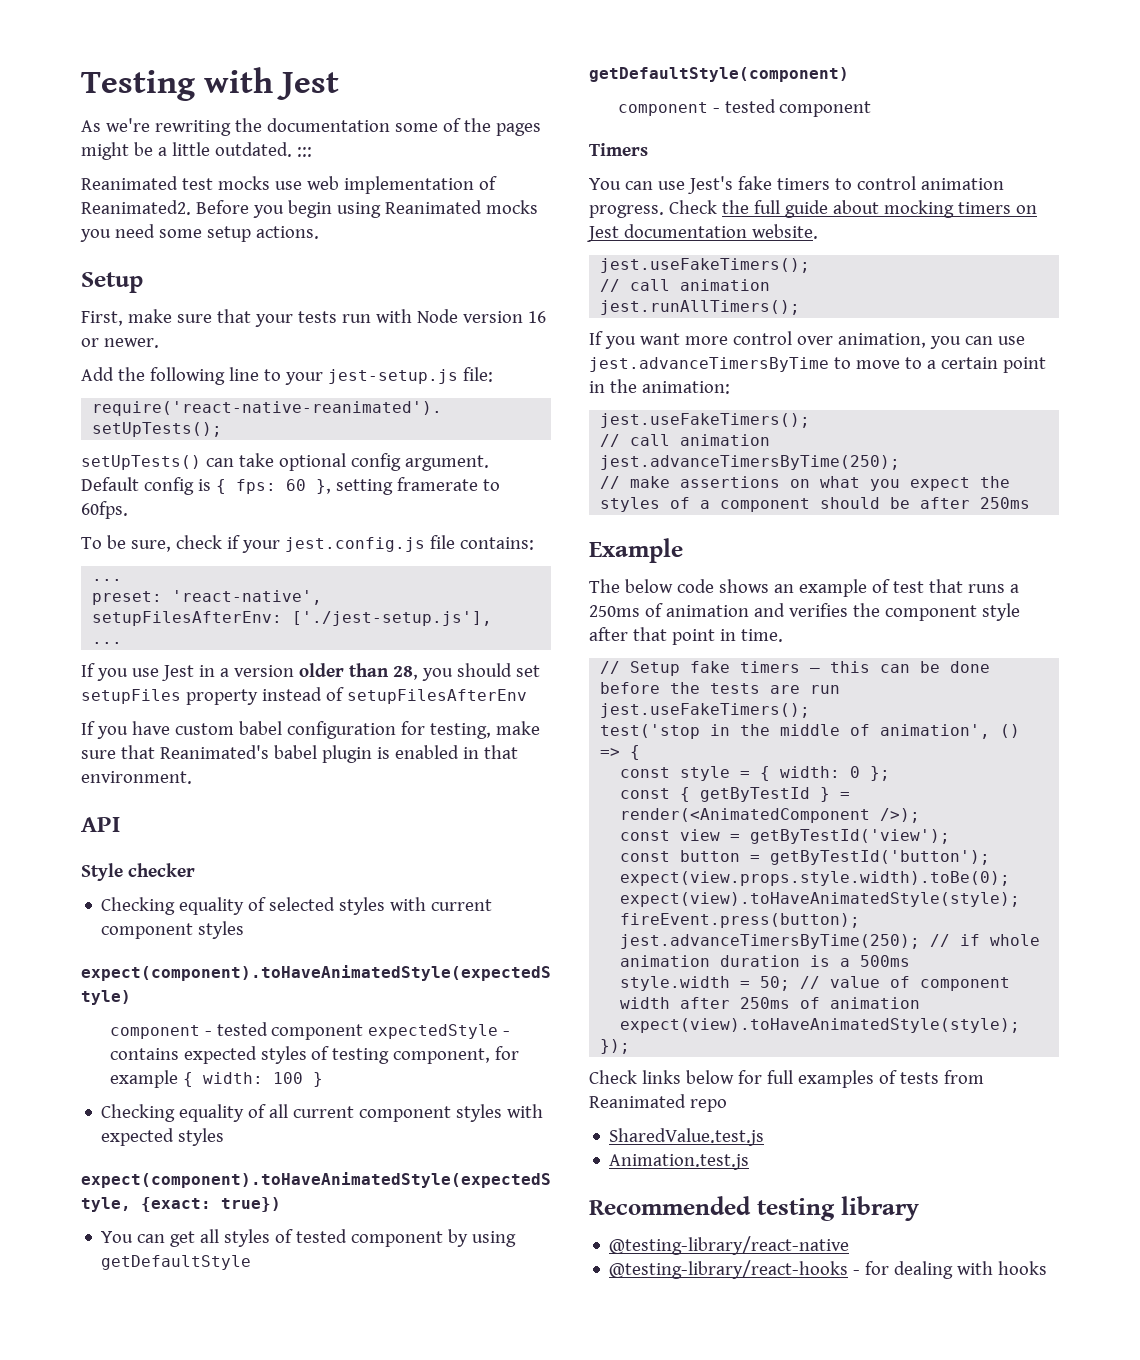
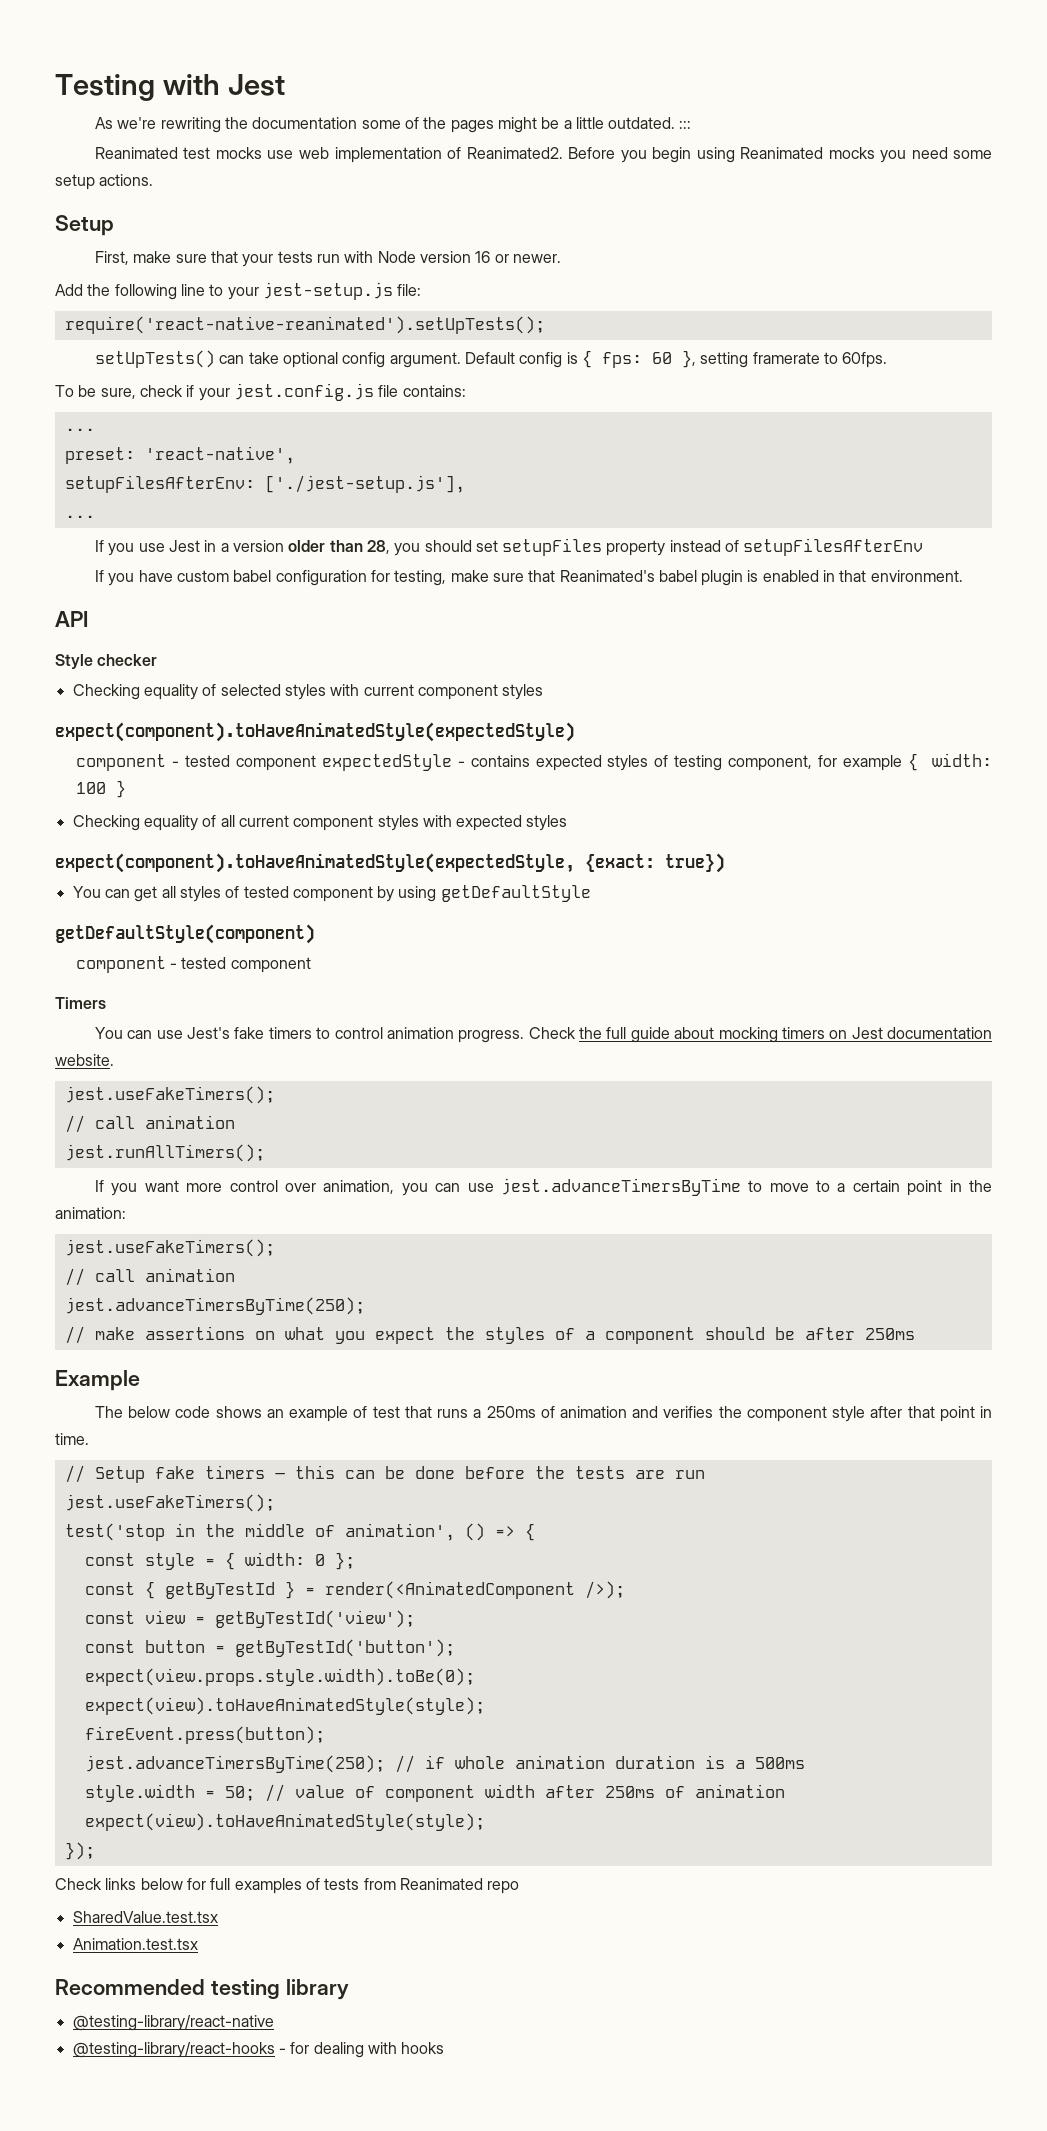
[609,1128,765,1146] [609,1154,750,1170] SharedValue.test.js // Animation.test.js -> [72,1911,218,1923] [72,1938,198,1950] SharedValue.test.tsx // Animation.test.tsx

